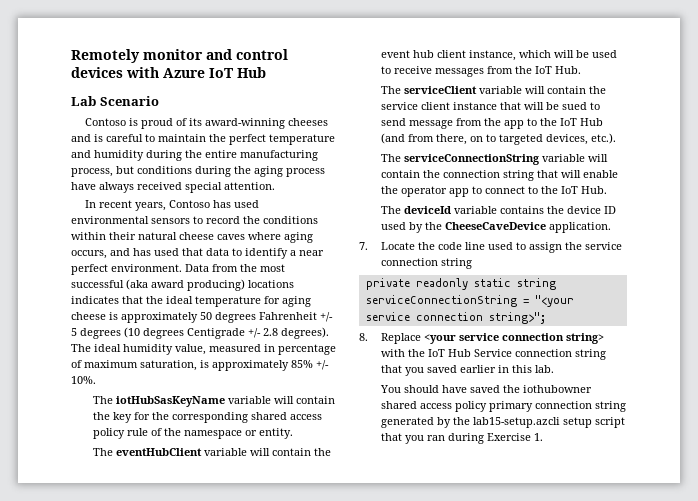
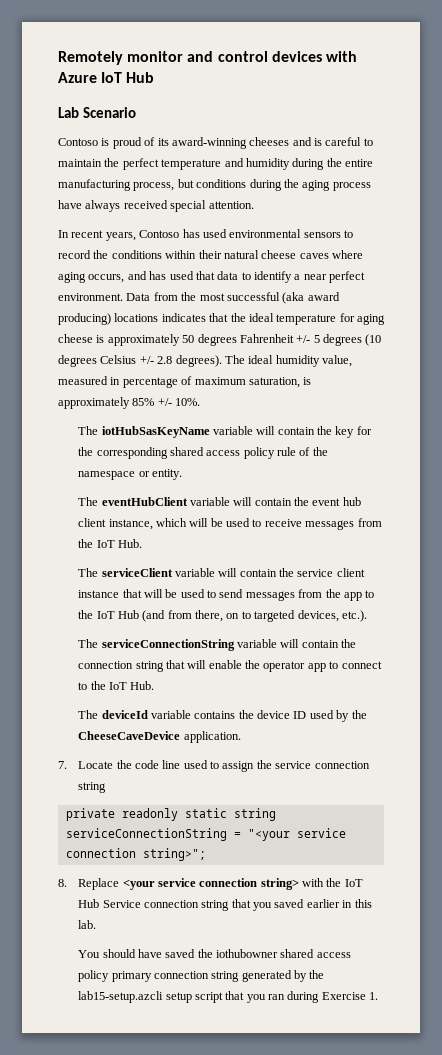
[187,328,245,339] Centigrade -> [100,355,137,364] Celsius
[561,102,587,110] sued -> [180,589,205,598] used
[408,120,453,129] message -> [245,591,295,601] messages

